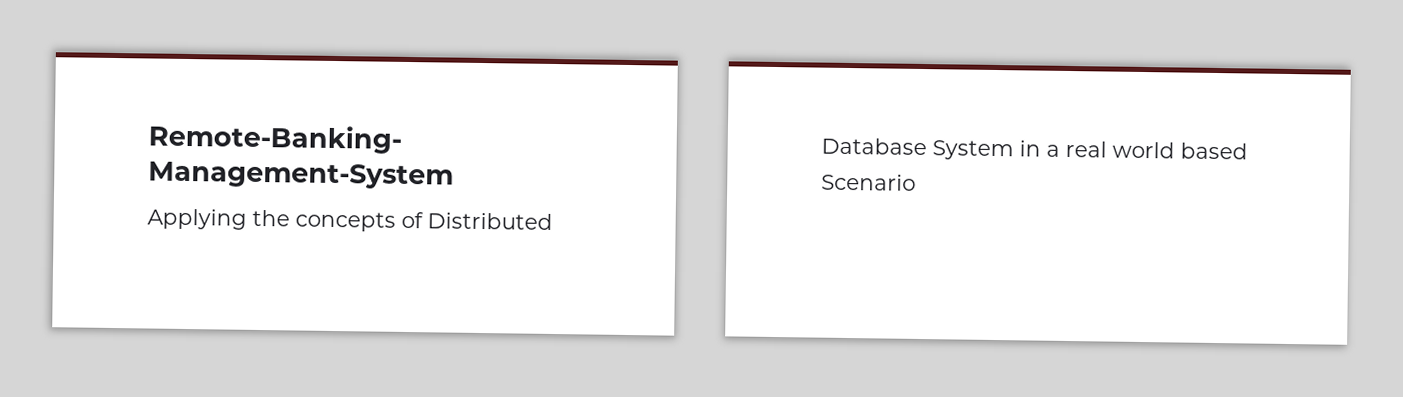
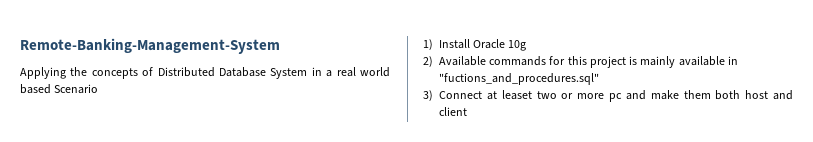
(916, 182) none -> [423,39,527,51] [423,56,738,68] [439,73,599,85] [423,90,793,102] [439,107,467,116] // 1) Install Oracle 10g // 2) Available commands for this project is mainly available in "fuctions_and_procedures.sql" // 3) Connect at leaset two or more pc and make them both host and client

